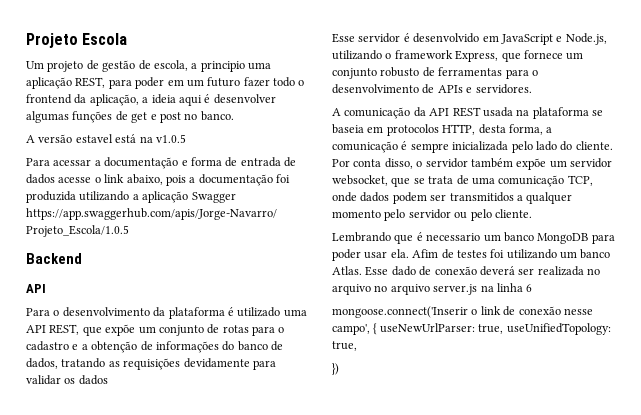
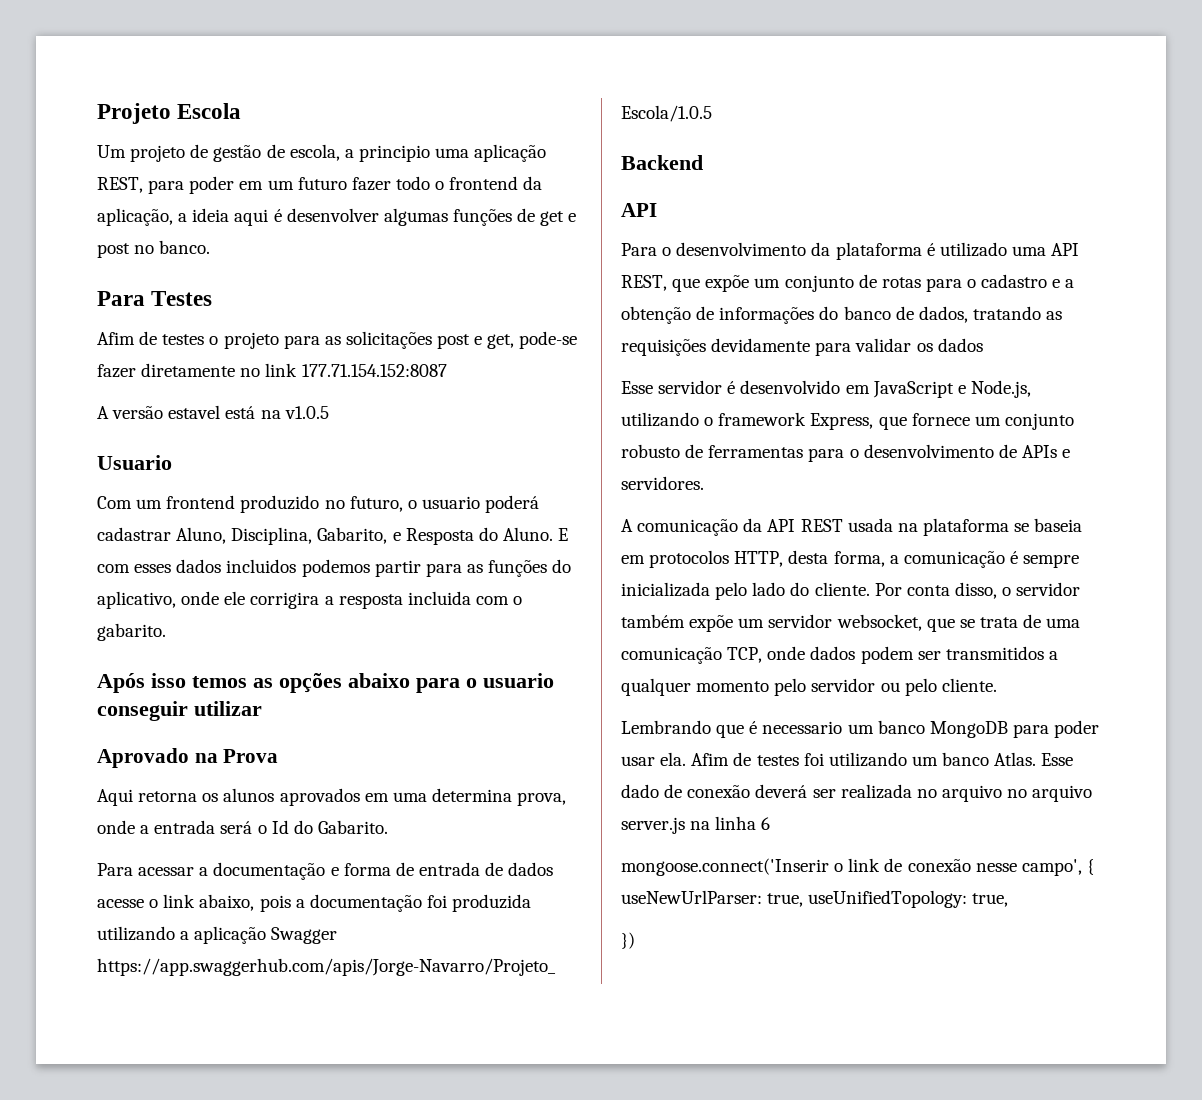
(234, 116) none -> [97,291,213,306] [97,331,578,349] [97,363,447,378] // Para Testes // Afim de testes o projeto para as solicitações post e get, pode-se fazer diretamente no link 177.71.154.152:8087
(186, 138) none -> [97,455,172,470] [97,495,540,513] [97,527,569,545] [97,559,572,577] [97,591,523,609] [97,623,166,641] [97,673,554,693] [97,701,262,721] [97,748,279,768] [97,788,567,806] [97,820,388,834] // Usuario // Com um frontend produzido no futuro, o usuario poderá cadastrar Aluno, Disciplina, Gabarito, e Resposta do Aluno. E com esses dados incluidos podemos partir para as funções do aplicativo, onde ele corrigira a resposta incluida com o gabarito. // Após isso temos as opções abaixo para o usuario conseguir utilizar // Aprovado na Prova // Aqui retorna os alunos aprovados em uma determina prova, onde a entrada será o Id do Gabarito.

